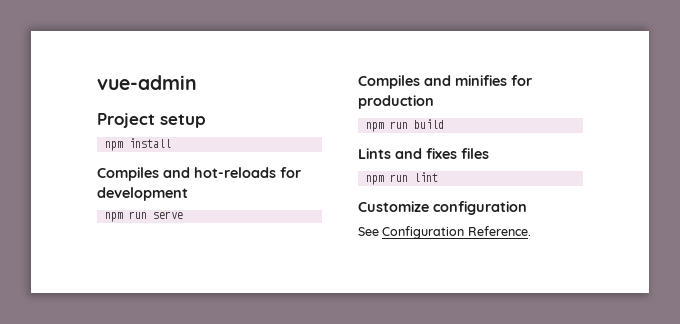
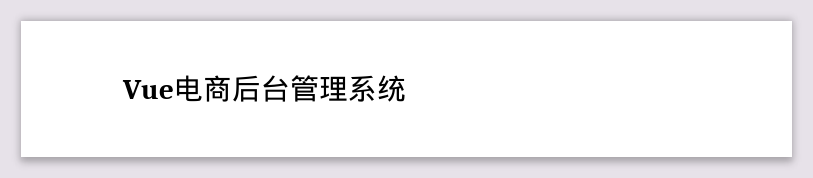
[97,75,197,90] [97,113,206,128] [104,138,171,151] [97,167,301,181] [97,187,188,201] [104,211,183,222] [358,75,532,89] [358,95,434,109] [365,119,444,132] [358,148,489,159] [365,172,438,185] [358,201,527,215] [358,226,531,239] vue-admin // Project setup // npm install // Compiles and hot-reloads for development // npm run serve // Compiles and minifies for production // npm run build // Lints and fixes files // npm run lint // Customize configuration // See Configuration Reference. -> [122,75,406,102] Vue电商后台管理系统

